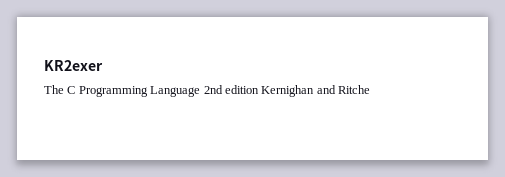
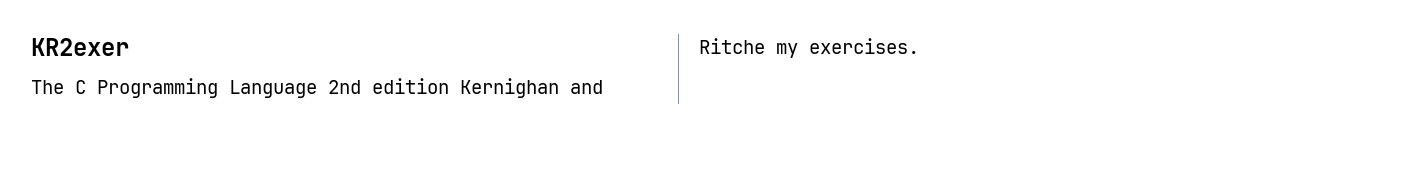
(370, 89) none -> [776,38,919,58] my exercises.

